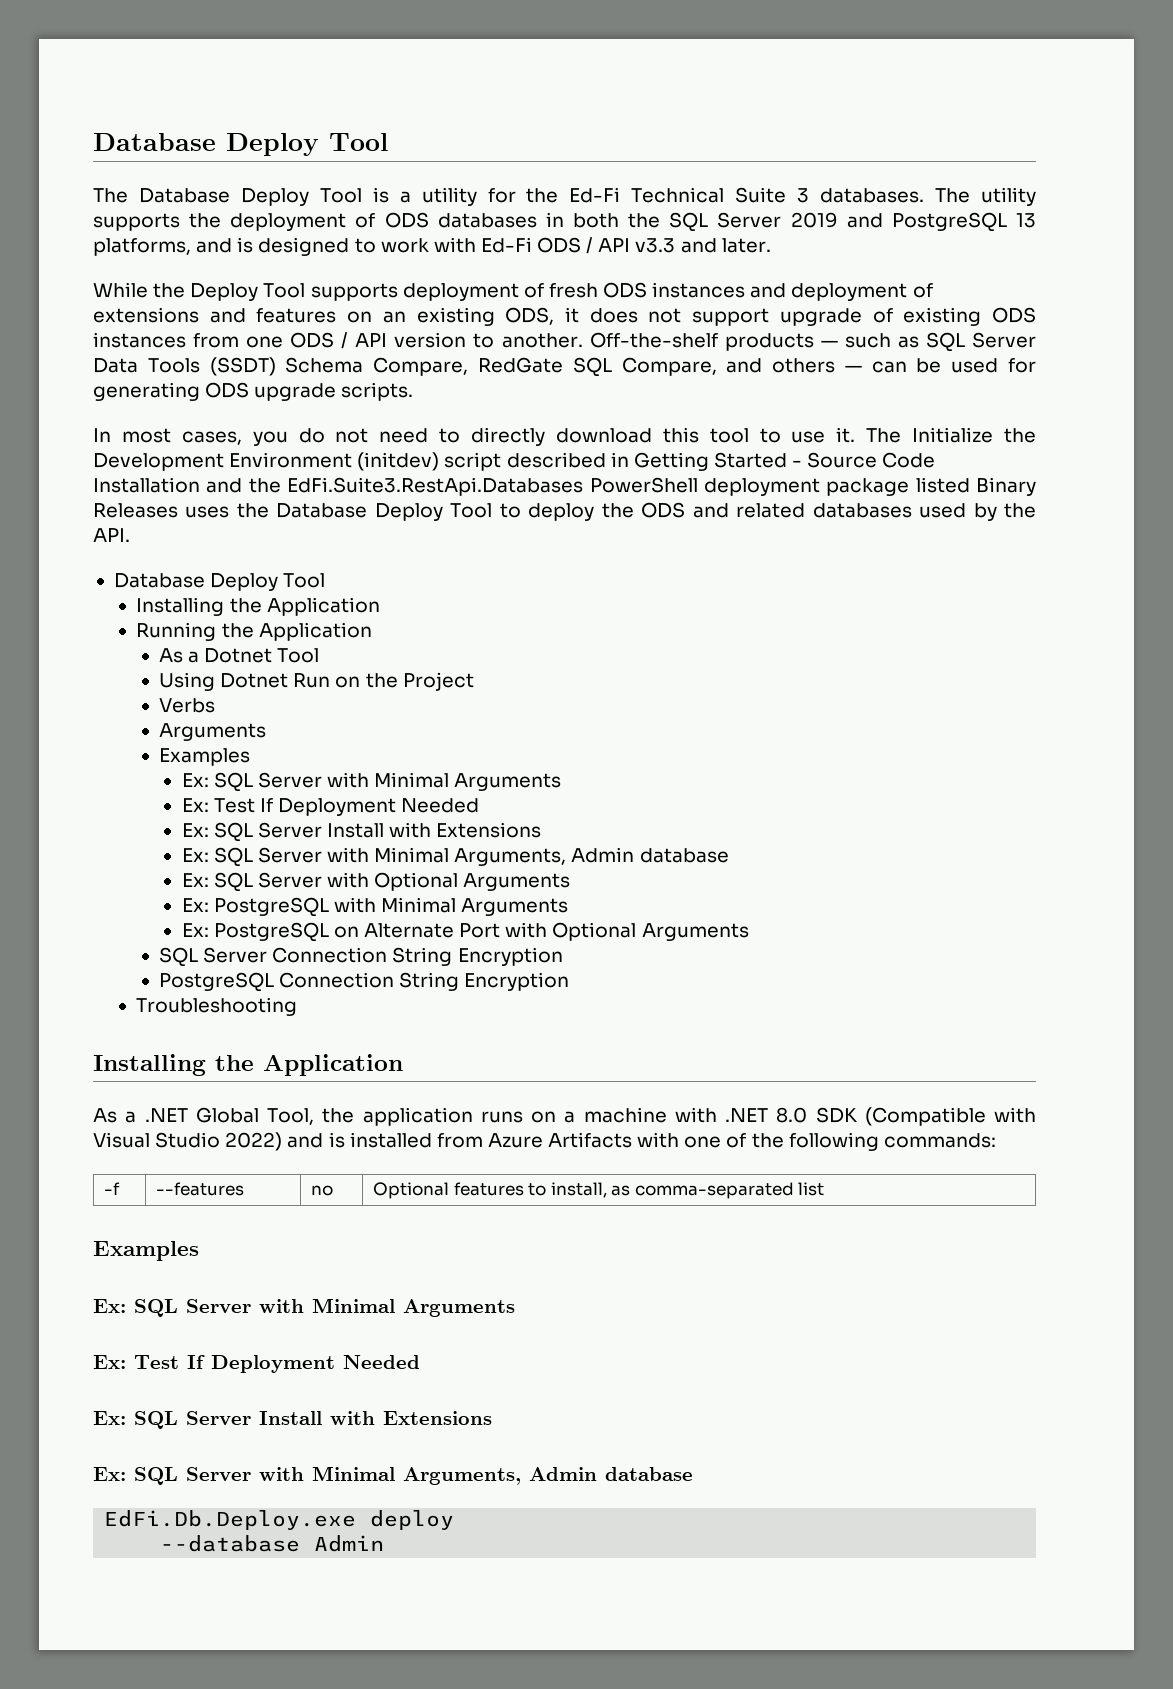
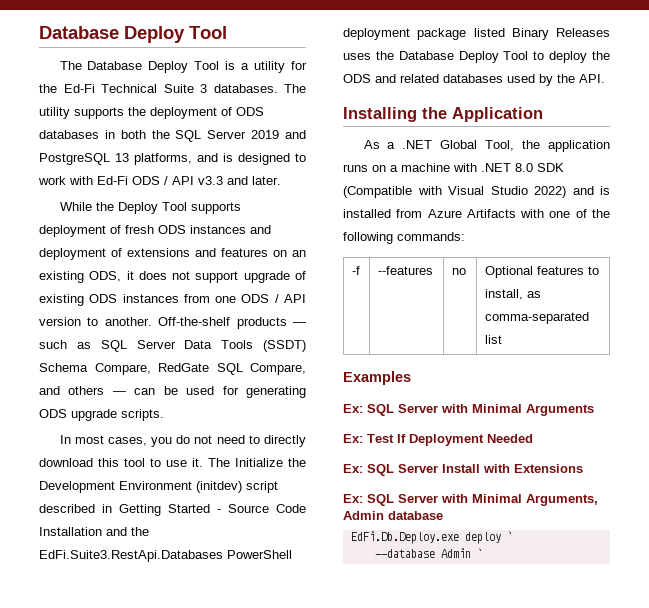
[113,573,326,591] [136,597,380,616] [136,622,372,641] [159,648,320,663] [159,672,474,691] [159,698,216,713] [159,723,267,741] [159,748,251,766] [181,772,562,792] [181,798,480,816] [181,822,542,842] [181,847,729,867] [181,872,571,892] [181,897,569,917] [181,922,749,942] [159,947,563,967] [159,972,570,992] [136,997,298,1016] // Database Deploy Tool // Installing the Application // Running the Application // As a Dotnet Tool // Using Dotnet Run on the Project // Verbs // Arguments // Examples // Ex: SQL Server with Minimal Arguments // Ex: Test If Deployment Needed // Ex: SQL Server Install with Extensions // Ex: SQL Server with Minimal Arguments, Admin database // Ex: SQL Server with Optional Arguments // Ex: PostgreSQL with Minimal Arguments // Ex: PostgreSQL on Alternate Port with Optional Arguments // SQL Server Connection String Encryption // PostgreSQL Connection String Encryption // Troubleshooting -> (605, 78) none
(455, 1520) none -> [506,531,513,541] `
(385, 1543) none -> [476,548,483,558] `

